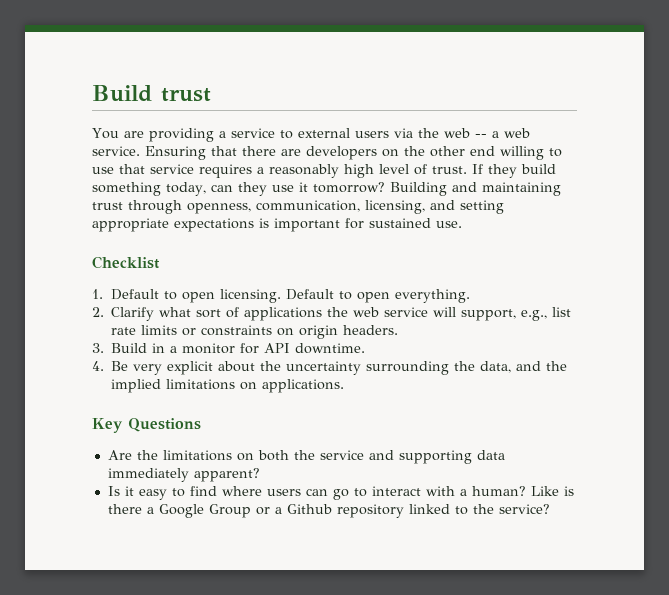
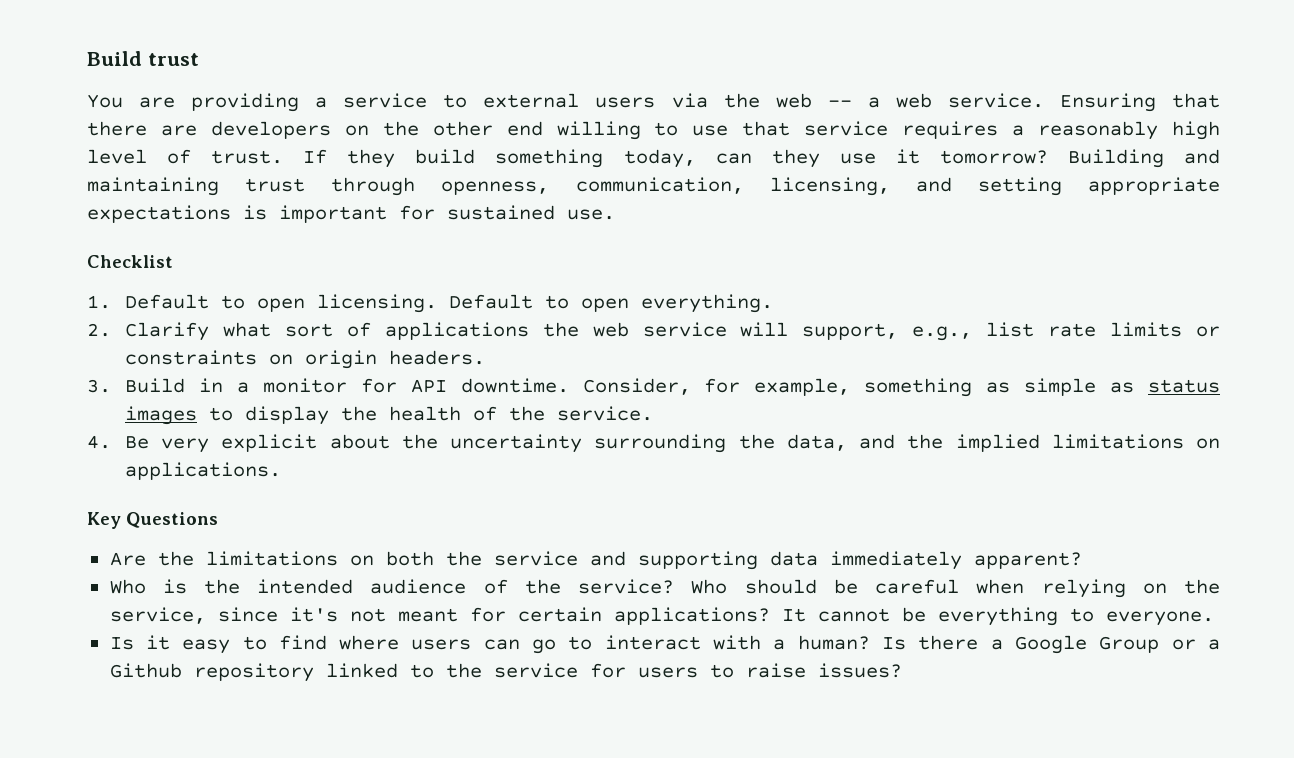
(366, 348) none -> [582,378,1221,397] [124,406,653,425] Consider, for example, something as simple as status images to display the health of the service.
(260, 475) none -> [109,579,1221,598] [109,607,1214,626] // Who is the intended audience of the service? Who should be careful when relying on the service, since it's not meant for certain applications? It cannot be everything to everyone.
[530,486,574,496] Like is -> [882,637,907,650] Is
[498,504,550,514] service? -> [493,663,902,678] service for users to raise issues?

